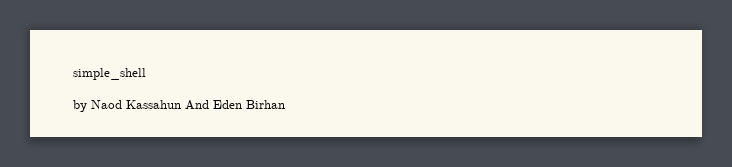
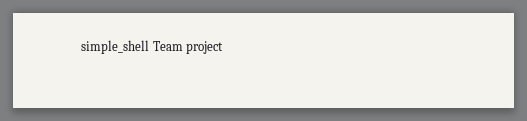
[73,100,285,112] // by Naod Kassahun And Eden Birhan -> [152,41,224,54] Team project

